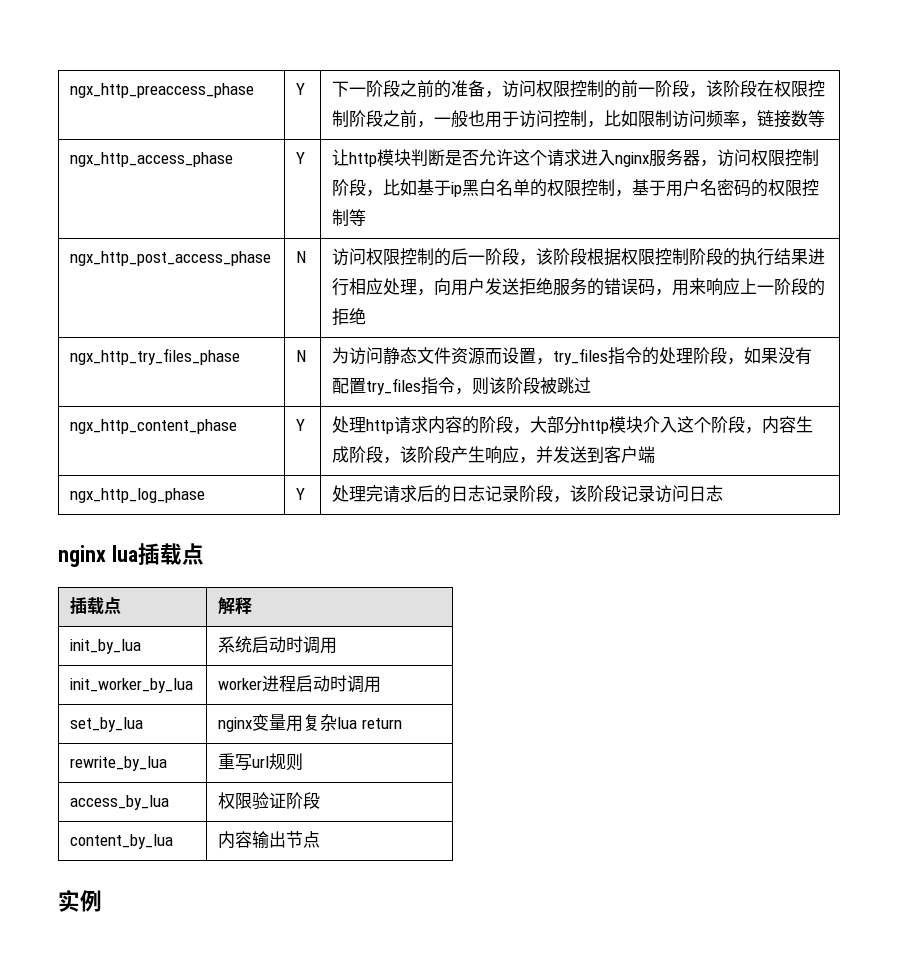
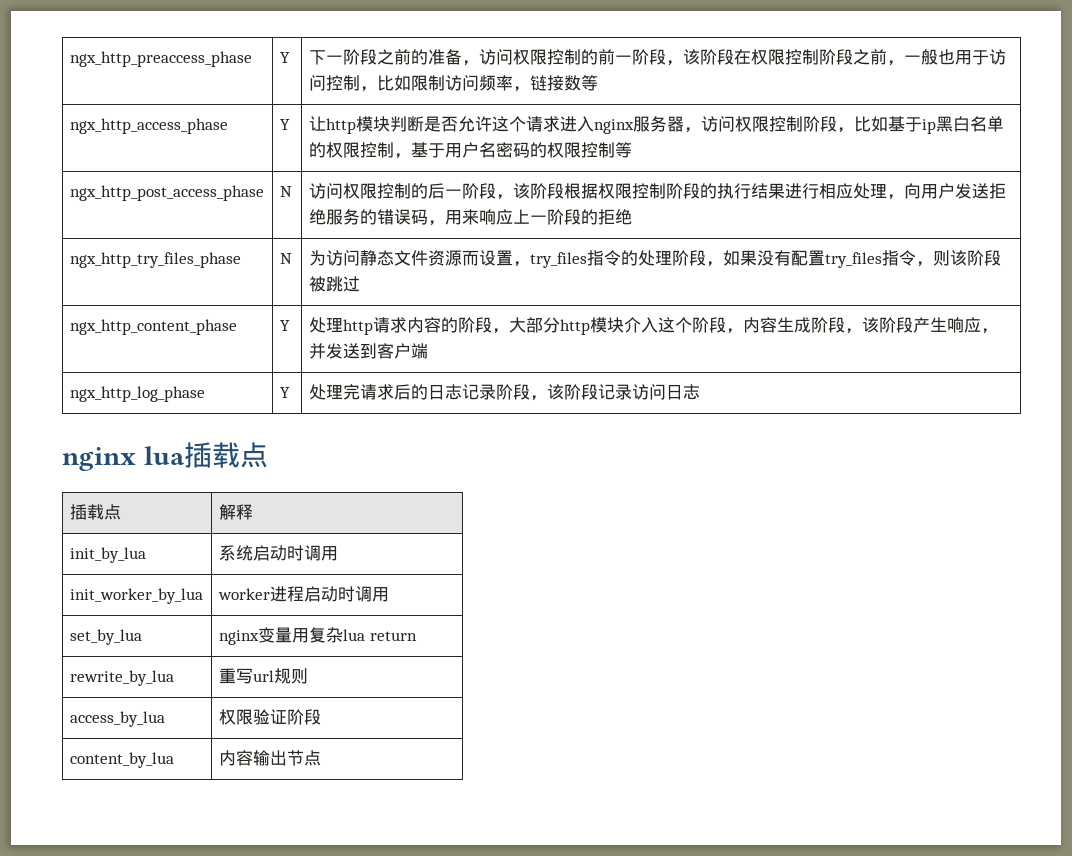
[58,889,102,912] // 实例 -> (321, 758) none

